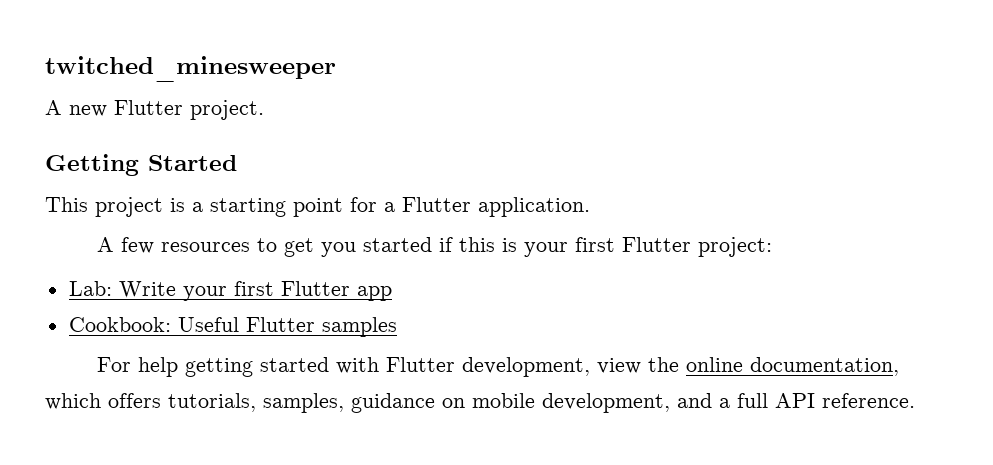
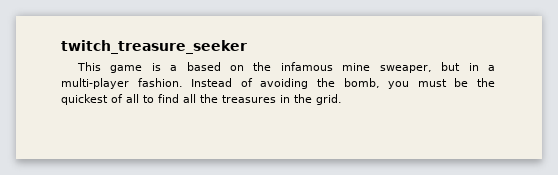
[45,56,336,82] [45,100,264,120] [45,154,237,176] twitched_minesweeper // A new Flutter project. // Getting Started -> [61,40,247,54] twitch_treasure_seeker
[95,197,163,217] project -> [110,65,143,73] game
[210,197,590,217] [97,237,773,257] [68,281,392,301] [68,317,397,337] [97,357,900,377] [45,393,915,413] starting point for a Flutter application. // A few resources to get you started if this is your first Flutter project: // Lab: Write your first Flutter app // Cookbook: Useful Flutter samples // For help getting started with Flutter development, view the online documentation, which offers tutorials, samples, guidance on mobile development, and a full API reference. -> [186,62,496,73] [61,78,496,89] [61,94,342,105] based on the infamous mine sweaper, but in a multi-player fashion. Instead of avoiding the bomb, you must be the quickest of all to find all the treasures in the grid.

